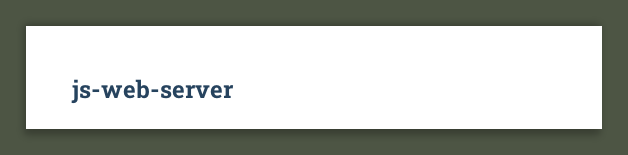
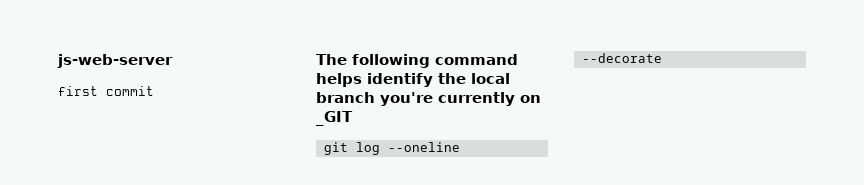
(234, 91) none -> [58,86,154,96] [316,54,518,68] [316,73,510,87] [316,92,541,106] [316,111,353,126] [323,142,460,155] [581,53,662,63] // first commit // The following command helps identify the local branch you're currently on _GIT // git log --oneline --decorate

